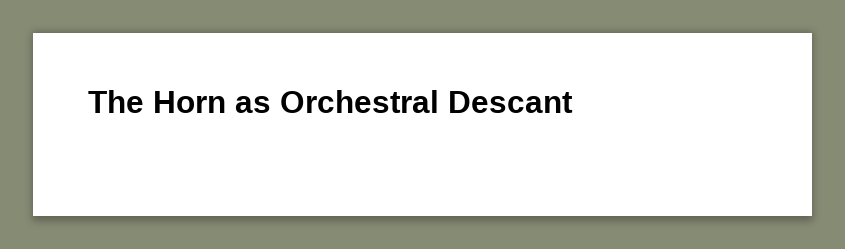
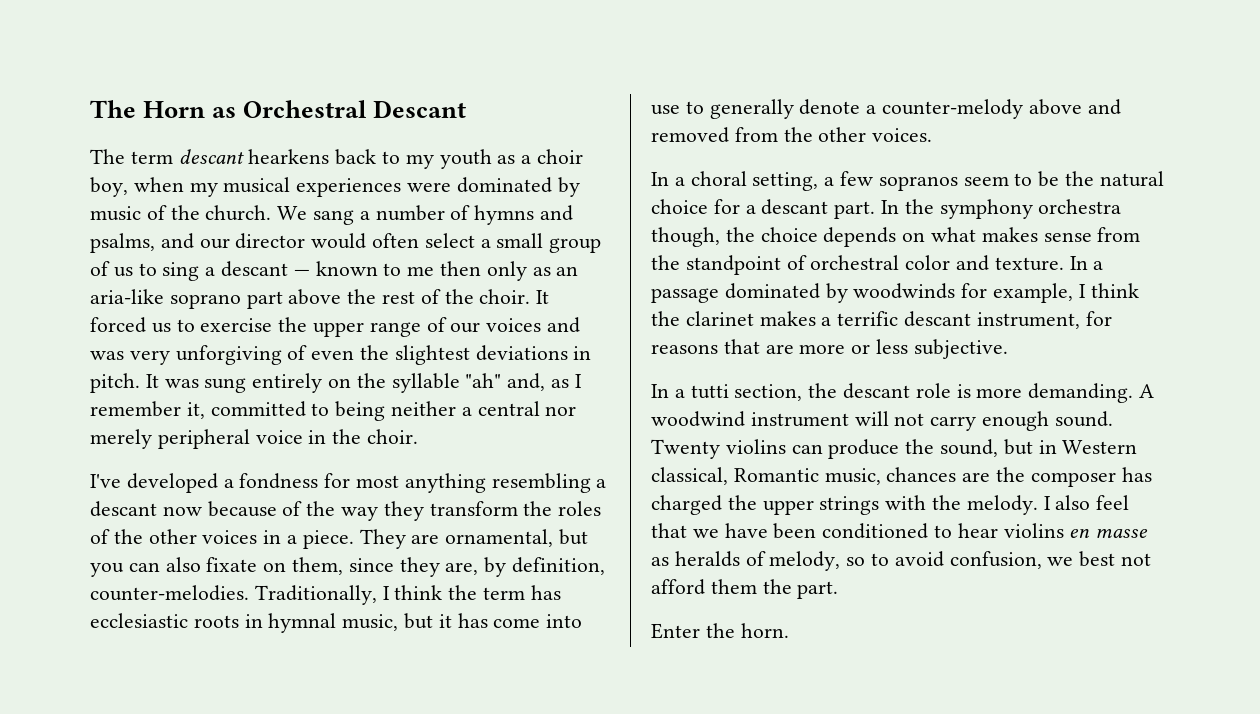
(573, 102) none -> [90,149,584,169] [90,177,580,197] [90,205,574,225] [90,233,602,253] [90,261,579,281] [90,289,550,309] [90,317,581,337] [90,345,592,365] [90,373,582,393] [90,401,577,421] [90,429,419,449] [90,473,607,493] [90,501,602,521] [90,529,589,549] [90,557,606,577] [90,585,561,605] [90,613,583,633] [651,99,1121,119] [651,127,933,143] [651,171,1164,191] [651,199,1122,219] [651,227,1141,247] [651,255,1104,275] [651,283,1139,303] [651,311,1112,329] [651,339,1008,359] [651,383,1155,403] [651,411,1113,431] [651,439,1138,459] [651,467,1152,487] [651,495,1130,515] [651,523,1149,539] [651,551,1152,571] [651,579,839,599] [651,623,789,639] // The term descant hearkens back to my youth as a choir boy, when my musical experiences were dominated by music of the church. We sang a number of hymns and psalms, and our director would often select a small group of us to sing a descant — known to me then only as an aria-like soprano part above the rest of the choir. It forced us to exercise the upper range of our voices and was very unforgiving of even the slightest deviations in pitch. It was sung entirely on the syllable "ah" and, as I remember it, committed to being neither a central nor merely peripheral voice in the choir. // I've developed a fondness for most anything resembling a descant now because of the way they transform the roles of the other voices in a piece. They are ornamental, but you can also fixate on them, since they are, by definition, counter-melodies. Traditionally, I think the term has ecclesiastic roots in hymnal music, but it has come into use to generally denote a counter-melody above and removed from the other voices. // In a choral setting, a few sopranos seem to be the natural choice for a descant part. In the symphony orchestra though, the choice depends on what makes sense from the standpoint of orchestral color and texture. In a passage dominated by woodwinds for example, I think the clarinet makes a terrific descant instrument, for reasons that are more or less subjective. // In a tutti section, the descant role is more demanding. A woodwind instrument will not carry enough sound. Twenty violins can produce the sound, but in Western classical, Romantic music, chances are the composer has charged the upper strings with the melody. I also feel that we have been conditioned to hear violins en masse as heralds of melody, so to avoid confusion, we best not afford them the part. // Enter the horn.

